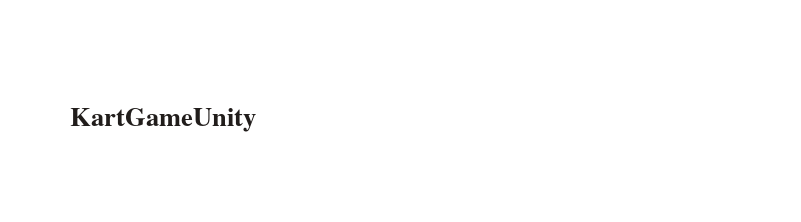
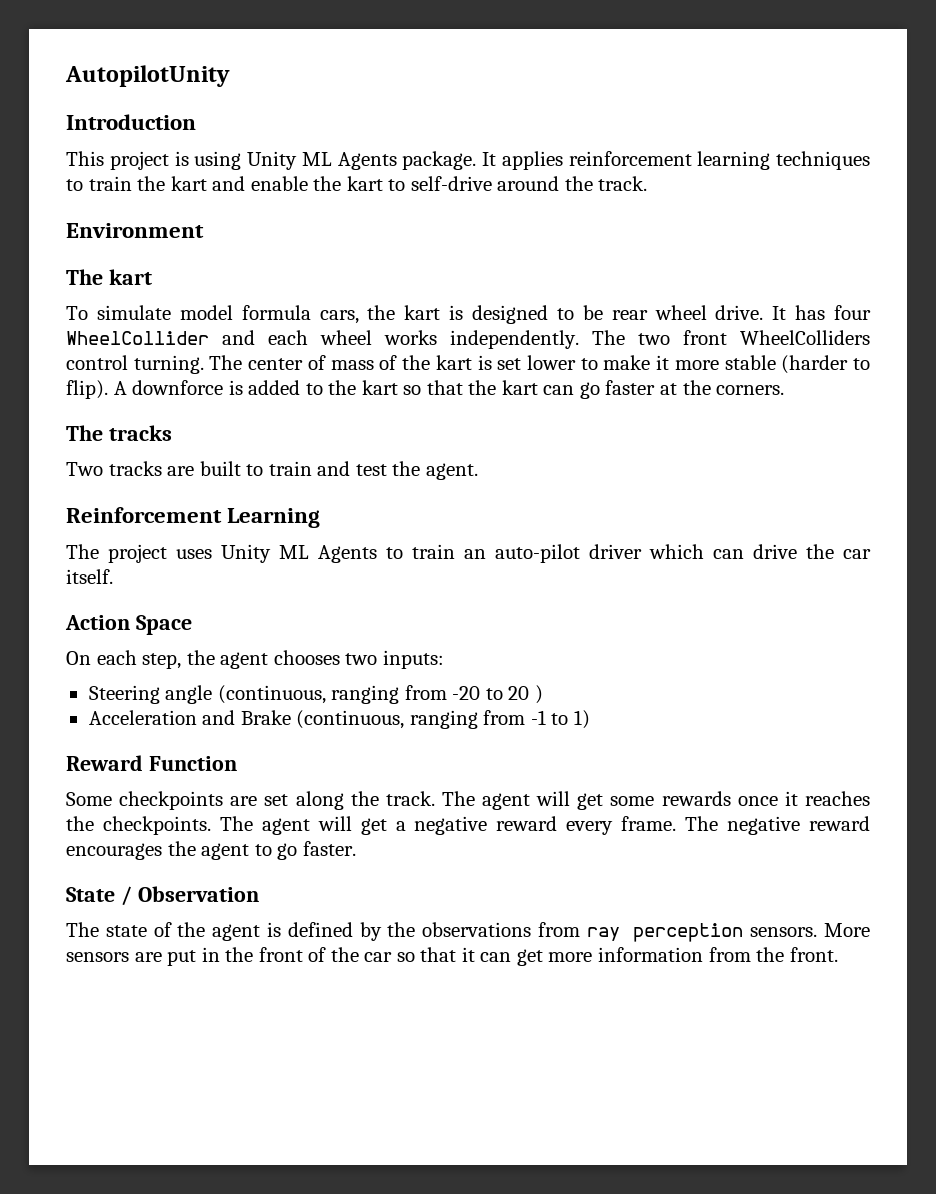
[70,108,256,132] KartGameUnity -> [65,65,230,87] [66,114,196,130] [66,151,870,170] [66,176,648,191] [66,223,204,238] [66,269,152,285] [66,305,871,324] [66,330,870,349] [66,355,870,374] [66,380,785,399] [66,425,172,441] [66,461,478,480] [66,507,321,528] [66,544,871,563] [66,569,113,584] [65,615,192,635] [66,650,444,669] [88,685,543,704] [88,710,590,729] [66,755,237,771] [66,791,870,810] [66,816,870,835] [66,841,356,860] [66,886,259,906] [66,922,870,942] [66,947,838,966] AutopilotUnity // Introduction // This project is using Unity ML Agents package. It applies reinforcement learning techniques to train the kart and enable the kart to self-drive around the track. // Environment // The kart // To simulate model formula cars, the kart is designed to be rear wheel drive. It has four WheelCollider and each wheel works independently. The two front WheelColliders control turning. The center of mass of the kart is set lower to make it more stable (harder to flip). A downforce is added to the kart so that the kart can go faster at the corners. // The tracks // Two tracks are built to train and test the agent. // Reinforcement Learning // The project uses Unity ML Agents to train an auto-pilot driver which can drive the car itself. // Action Space // On each step, the agent chooses two inputs: // Steering angle (continuous, ranging from -20 to 20 ) // Acceleration and Brake (continuous, ranging from -1 to 1) // Reward Function // Some checkpoints are set along the track. The agent will get some rewards once it reaches the checkpoints. The agent will get a negative reward every frame. The negative reward encourages the agent to go faster. // State / Observation // The state of the agent is defined by the observations from ray perception sensors. More sensors are put in the front of the car so that it can get more information from the front.

